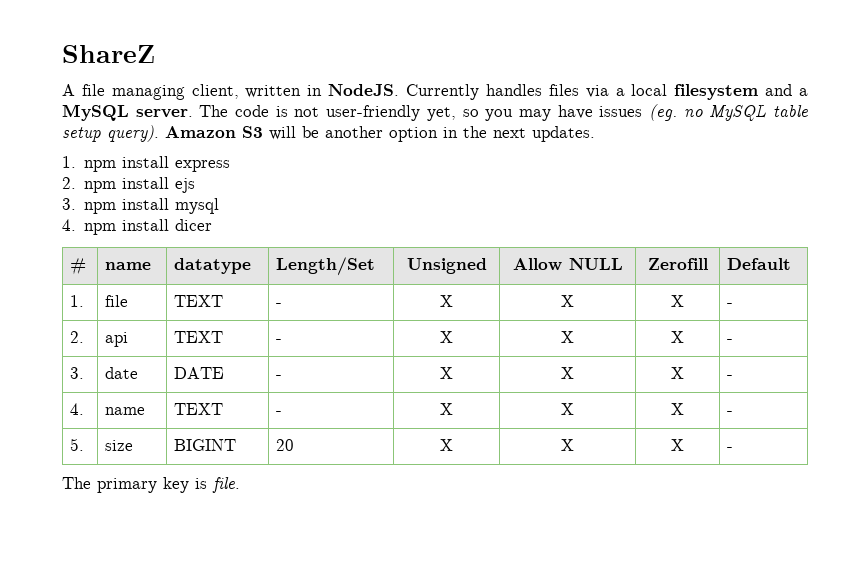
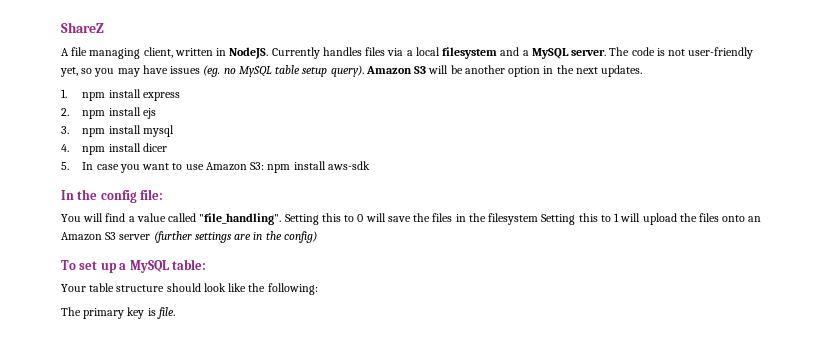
[69,258,86,275] [104,262,151,270] [173,258,251,274] [275,257,375,276] [406,258,487,274] [512,258,623,271] [647,258,708,270] [726,258,791,270] [69,295,84,307] [104,295,128,307] [173,295,223,307] [275,303,282,307] [440,295,453,307] [561,295,574,307] [671,295,684,307] [726,303,733,307] [69,331,84,343] [104,332,128,347] [173,331,223,343] [275,339,282,343] [440,331,453,343] [561,331,574,343] [671,331,684,343] [726,339,733,343] [69,367,84,379] [104,367,138,379] [173,367,224,379] [275,375,282,379] [440,367,453,379] [561,367,574,379] [671,367,684,379] [726,375,733,379] [69,403,84,415] [104,407,145,415] [173,403,223,415] [275,411,282,415] [440,403,453,415] [561,403,574,415] [671,403,684,415] [726,411,733,415] [69,438,84,451] [104,440,133,451] [173,439,236,451] [275,439,294,451] [440,439,453,451] [561,439,574,451] [671,439,684,451] [726,447,733,451] // # | name | datatype | Length/Set | Unsigned | Allow NULL | Zerofill | Default // 1. | file | TEXT | - | X | X | X | - // 2. | api | TEXT | - | X | X | X | - // 3. | date | DATE | - | X | X | X | - // 4. | name | TEXT | - | X | X | X | - // 5. | size | BIGINT | 20 | X | X | X | - -> [61,161,370,173] [61,189,164,203] [61,213,762,225] [61,231,317,243] [61,259,206,273] [61,283,318,295] // 5. In case you want to use Amazon S3: npm install aws-sdk // In the config file: // You will find a value called "file_handling". Setting this to 0 will save the files in the filesystem Setting this to 1 will upload the files onto an Amazon S3 server (further settings are in the config) // To set up a MySQL table: // Your table structure should look like the following:

